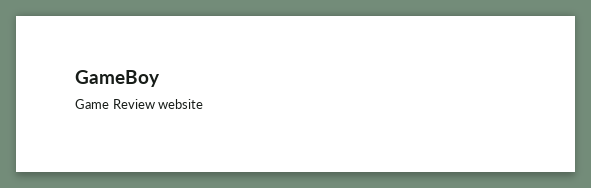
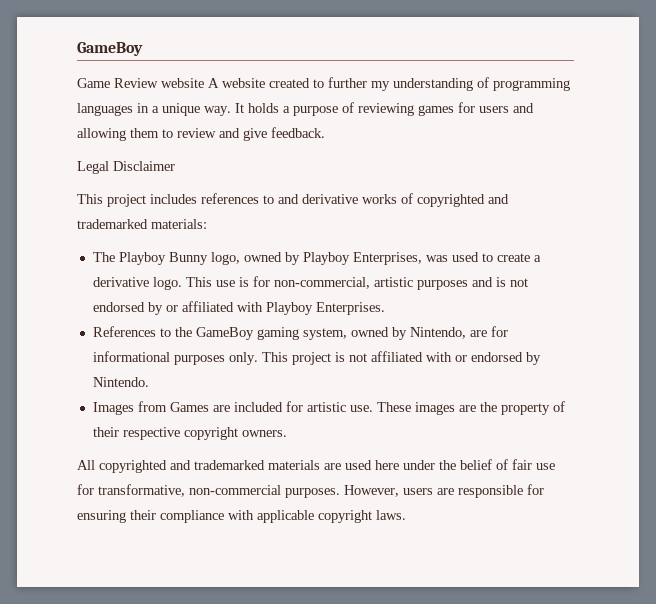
(204, 104) none -> [208,77,570,91] [77,102,534,116] [77,127,325,141] [77,161,175,174] [77,193,509,207] [77,219,207,229] [92,252,541,265] [92,276,528,290] [92,301,385,315] [92,326,508,340] [92,351,541,365] [92,377,149,387] [92,401,565,415] [92,427,287,440] [77,459,555,473] [77,484,544,498] [77,510,406,523] A website created to further my understanding of programming languages in a unique way. It holds a purpose of reviewing games for users and allowing them to review and give feedback. // Legal Disclaimer // This project includes references to and derivative works of copyrighted and trademarked materials: // The Playboy Bunny logo, owned by Playboy Enterprises, was used to create a derivative logo. This use is for non-commercial, artistic purposes and is not endorsed by or affiliated with Playboy Enterprises. // References to the GameBoy gaming system, owned by Nintendo, are for informational purposes only. This project is not affiliated with or endorsed by Nintendo. // Images from Games are included for artistic use. These images are the property of their respective copyright owners. // All copyrighted and trademarked materials are used here under the belief of fair use for transformative, non-commercial purposes. However, users are responsible for ensuring their compliance with applicable copyright laws.

